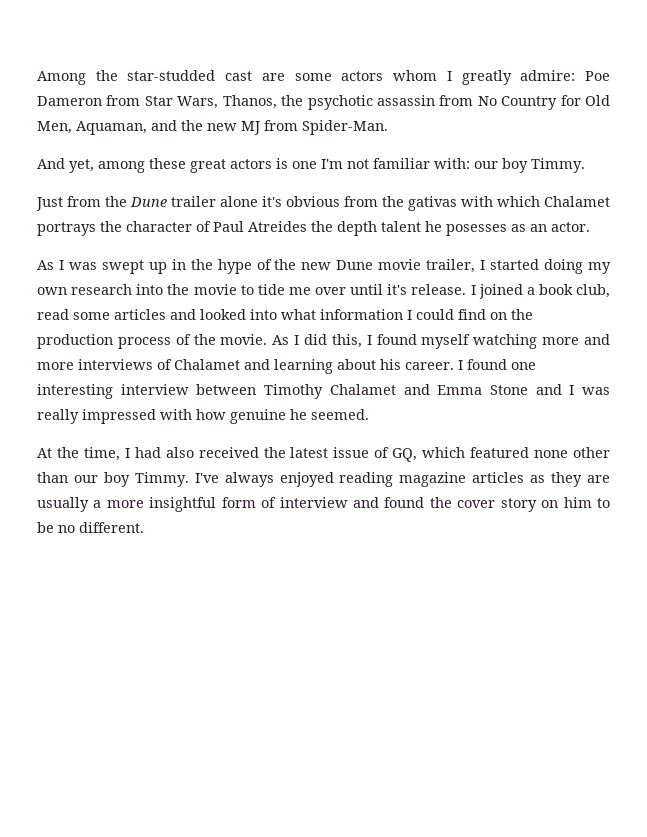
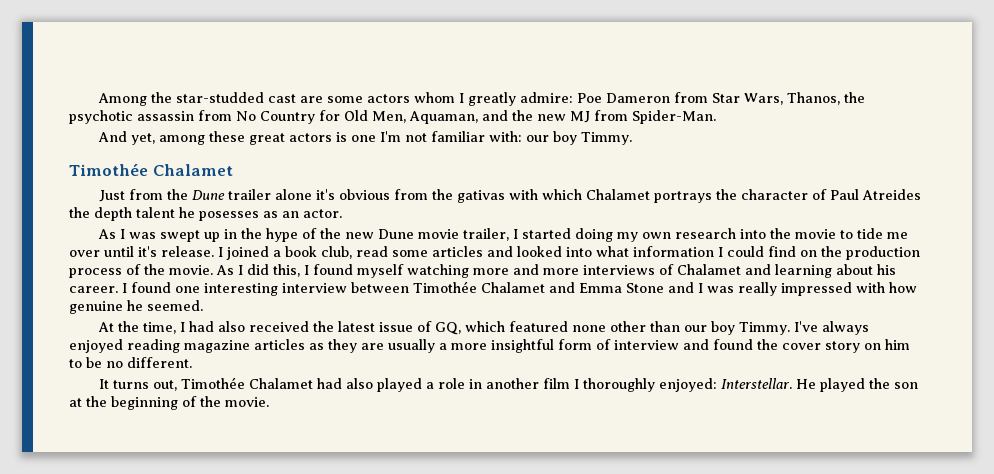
(585, 165) none -> [69,163,233,176] // Timothée Chalamet
[264,384,324,399] Timothy -> [413,281,477,293] Timothée
(144, 527) none -> [99,377,919,392] [69,396,269,410] // It turns out, Timothée Chalamet had also played a role in another film I thoroughly enjoyed: Interstellar. He played the son at the beginning of the movie.

